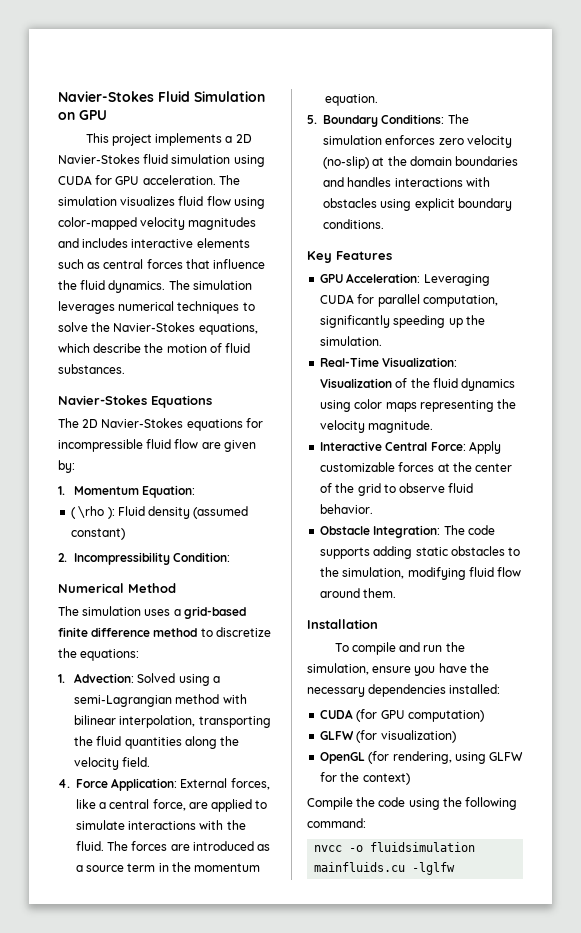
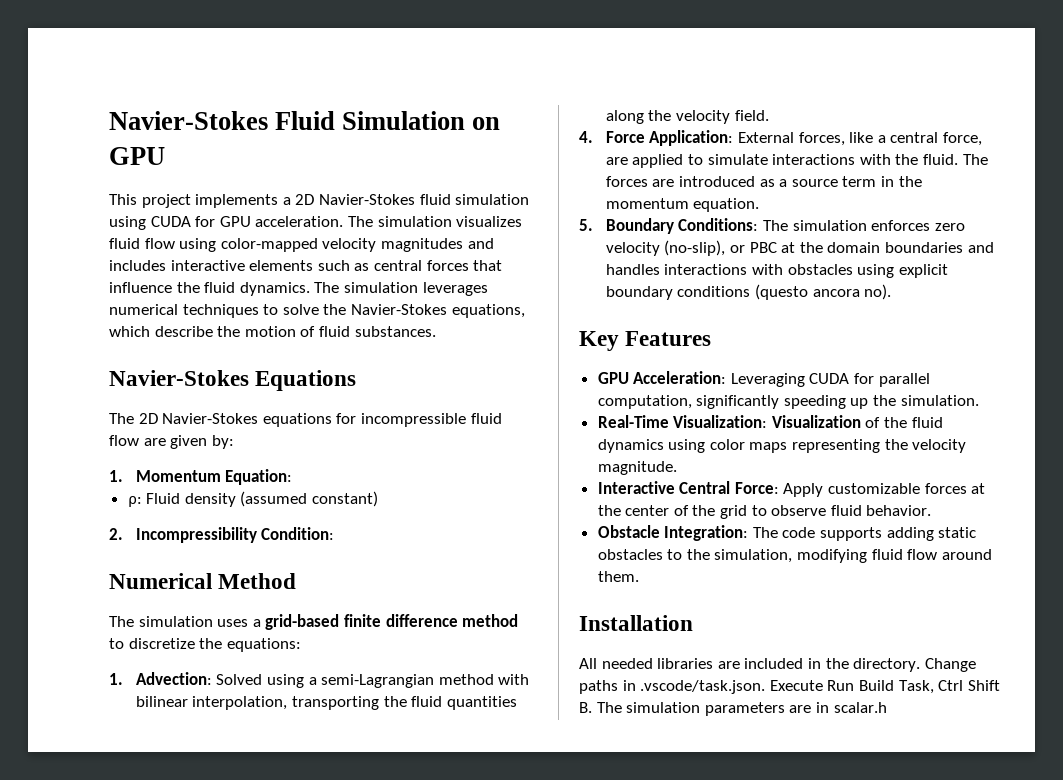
[71,506,115,519] ( \rho ): -> [127,496,142,507] ρ:
[323,156,370,169] (no-slip) -> [664,240,777,256] (no-slip), or PBC
[323,219,385,229] conditions. -> [677,284,892,300] conditions (questo ancora no).
[334,642,465,655] [307,663,489,676] [307,684,501,697] [320,709,484,722] [320,730,456,743] [320,751,524,764] [320,772,410,785] [307,797,518,810] [307,818,366,828] [314,842,476,852] [314,862,456,875] To compile and run the simulation, ensure you have the necessary dependencies installed: // CUDA (for GPU computation) // GLFW (for visualization) // OpenGL (for rendering, using GLFW for the context) // Compile the code using the following command: // nvcc -o fluidsimulation mainfluids.cu -lglfw -> [579,658,976,672] [579,680,1000,694] [579,702,887,716] All needed libraries are included in the directory. Change paths in .vscode/task.json. Execute Run Build Task, Ctrl Shift B. The simulation parameters are in scalar.h

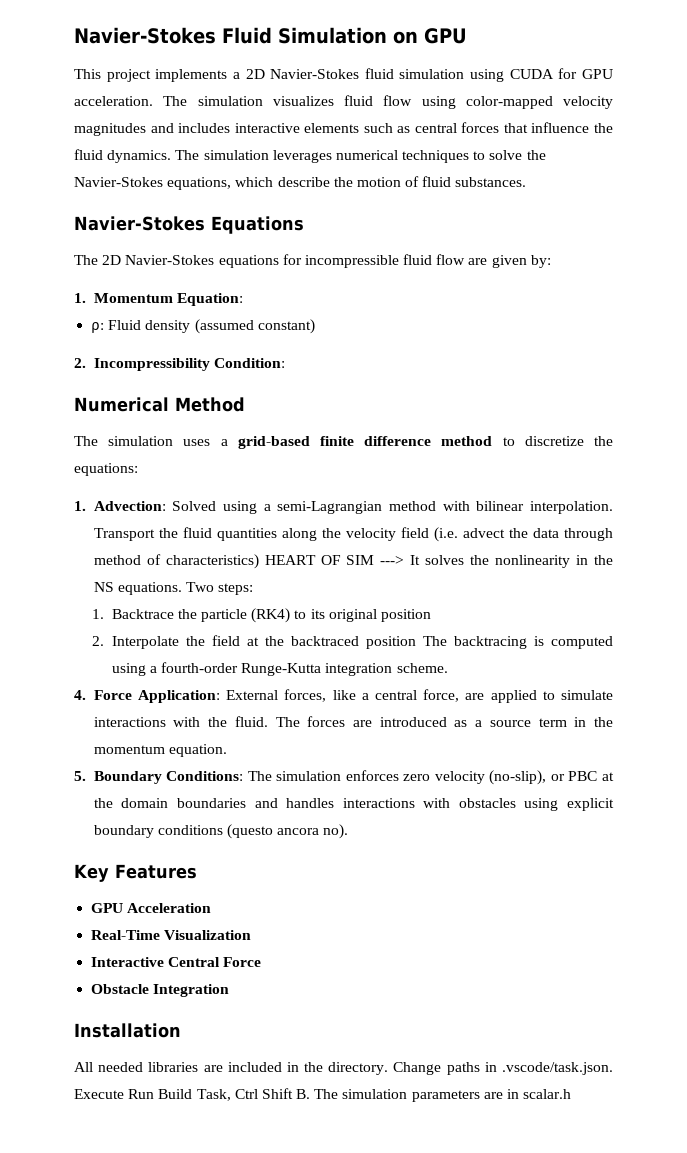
[192,696,380,710] interpolation, transporting -> [530,501,613,514] [93,528,155,541] interpolation. Transport
[734,110,769,121] field. -> [400,527,613,542] [93,554,613,569] [93,582,254,595] [91,608,431,623] [91,635,613,649] [111,662,448,676] field (i.e. advect the data through method of characteristics) HEART OF SIM ---> It solves the nonlinearity in the NS equations. Two steps: // 1. Backtrace the particle (RK4) to its original position // 2. Interpolate the field at the backtraced position The backtracing is computed using a fourth-order Runge-Kutta integration scheme.
[633,371,930,387] [597,395,979,409] Acceleration: Leveraging CUDA for parallel computation, significantly speeding up the simulation. -> [127,903,212,913] Acceleration
[673,415,768,428] Visualization: -> (161, 935) none
[865,417,943,428] [597,439,967,453] [597,461,677,475] [597,481,986,497] [597,505,932,519] [597,525,977,541] [597,549,992,563] [597,571,639,582] of the fluid dynamics using color maps representing the velocity magnitude. // Interactive Central Force: Apply customizable forces at the center of the grid to observe fluid behavior. // Obstacle Integration: The code supports adding static obstacles to the simulation, modifying fluid flow around them. -> [91,957,262,967] [91,984,230,997] // Interactive Central Force // Obstacle Integration

